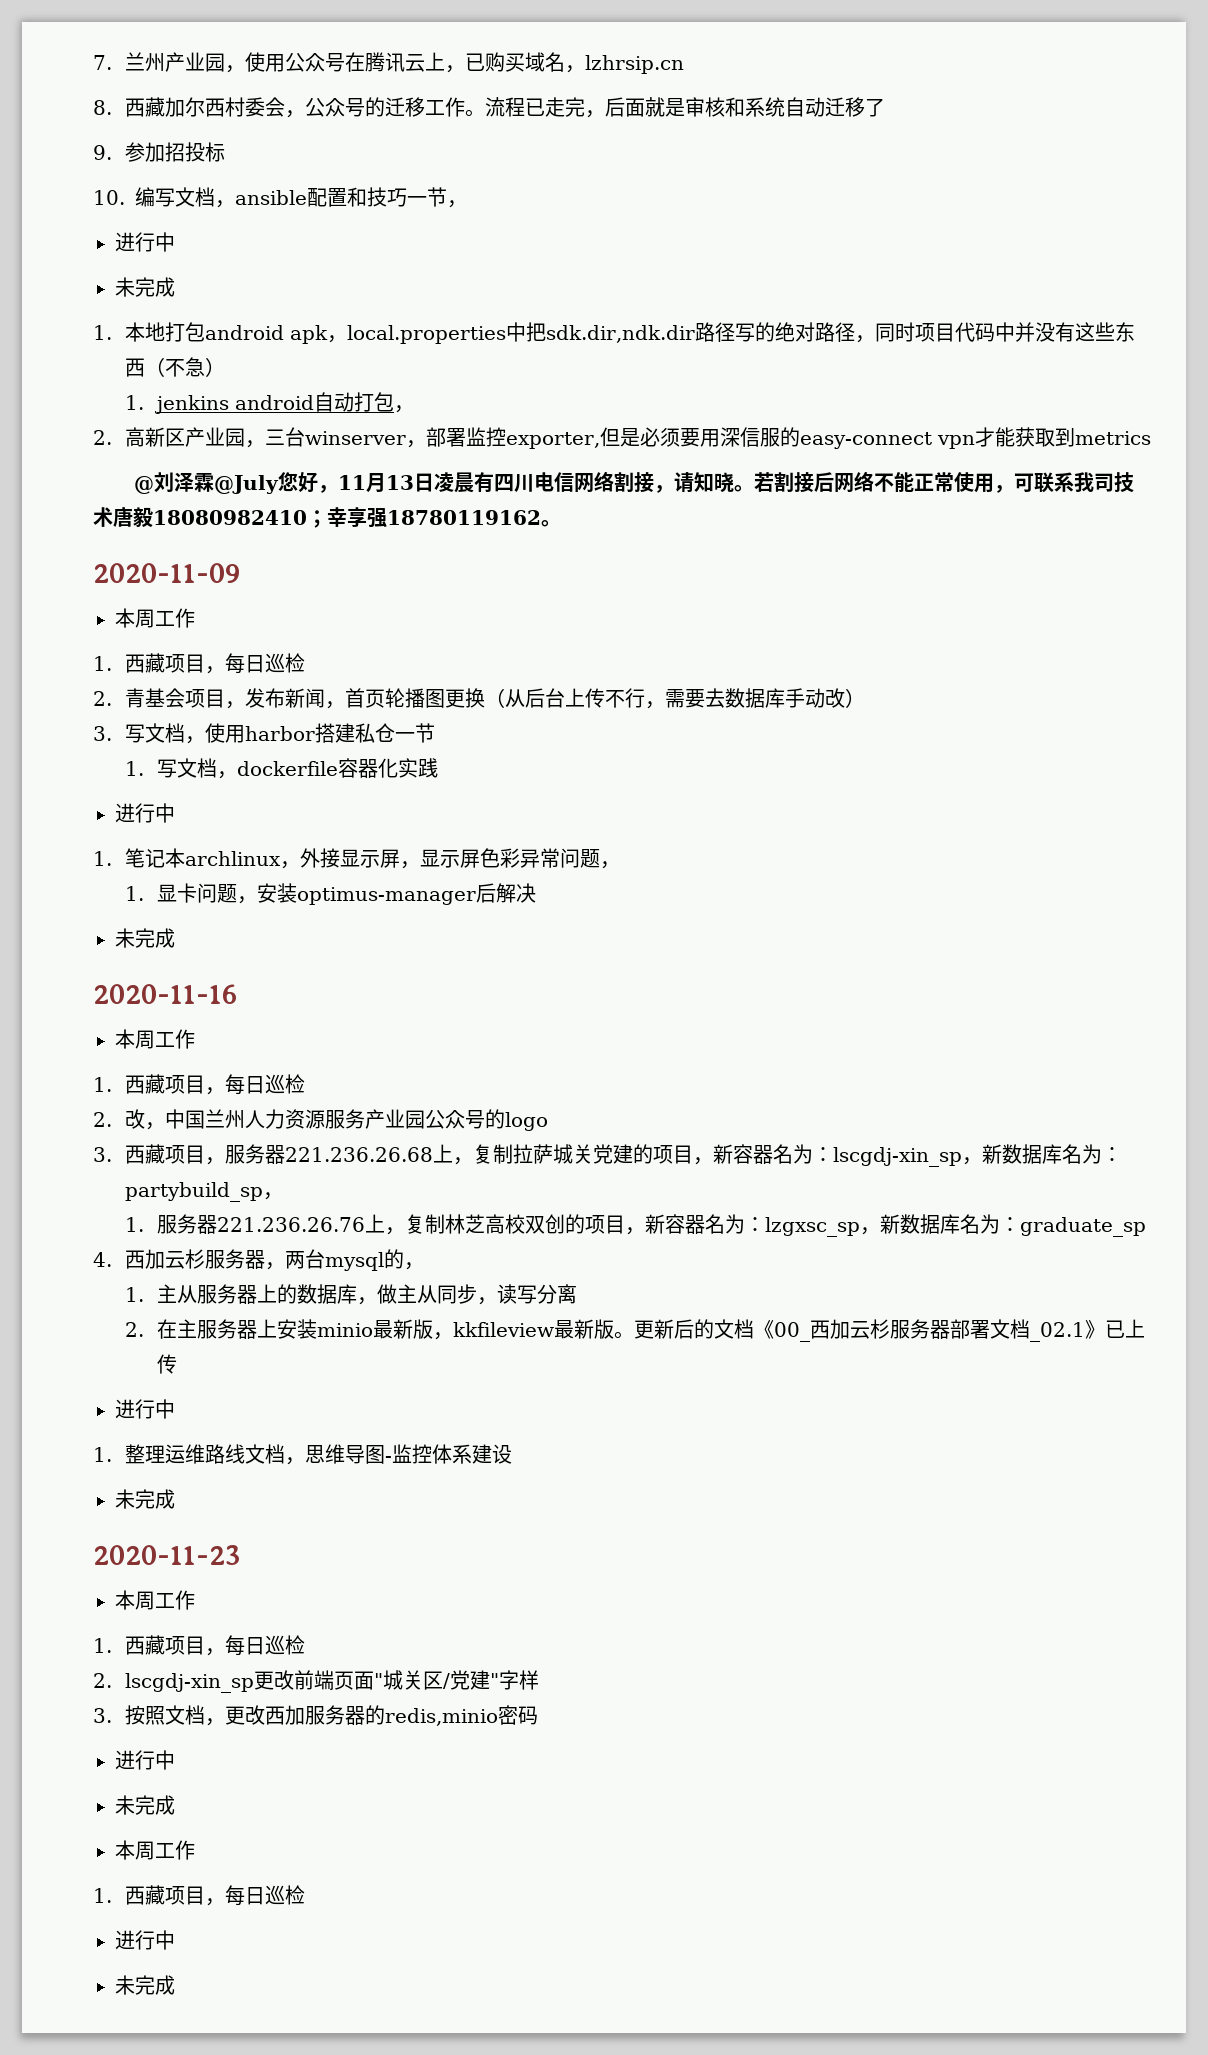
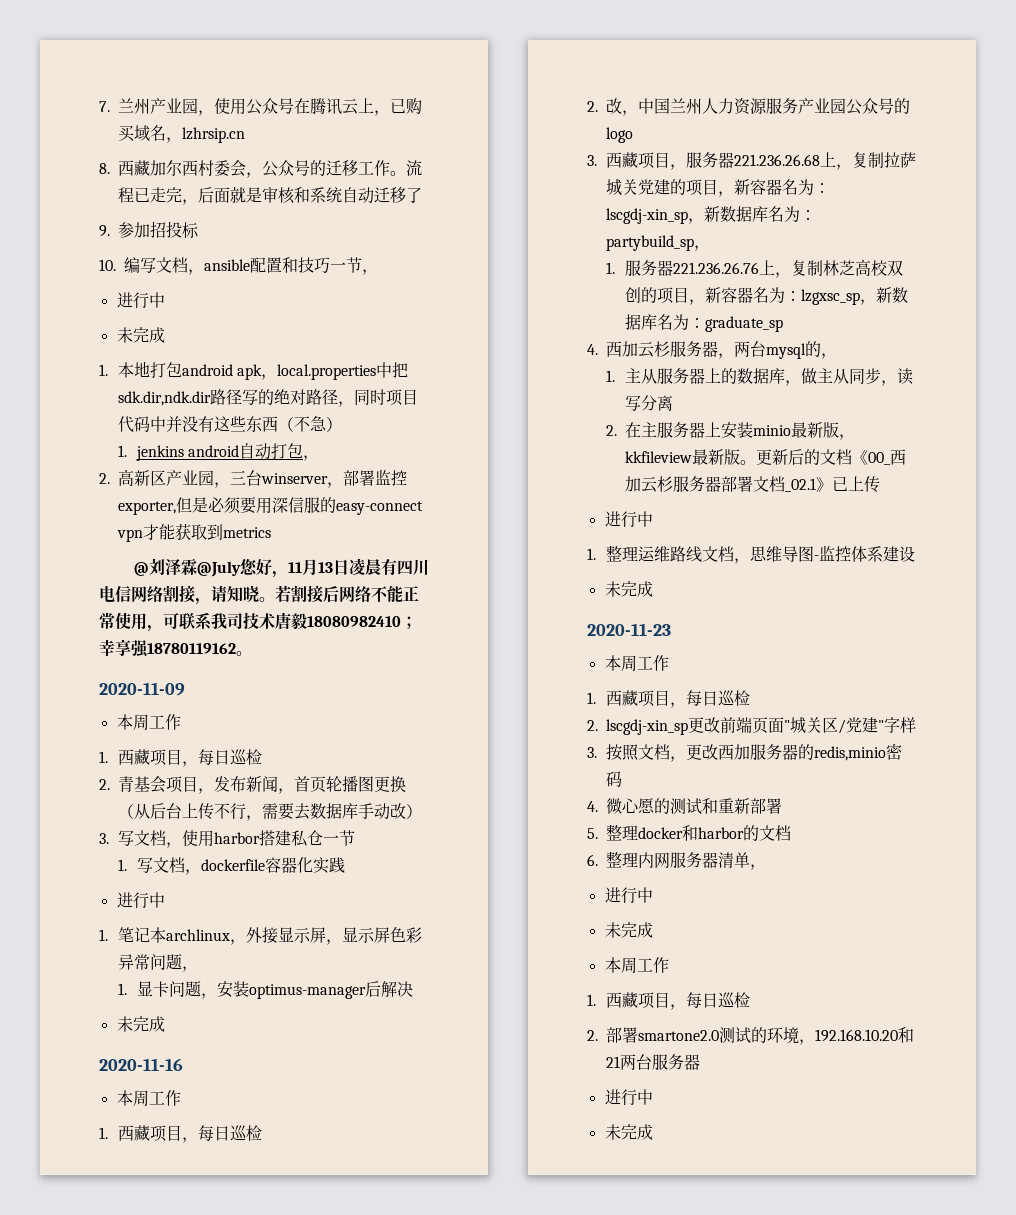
(538, 1715) none -> [587,798,782,814] [587,824,791,841] [587,851,766,870] // 4.微心愿的测试和重新部署 // 5.整理docker和harbor的文档 // 6.整理内网服务器清单，
(305, 1895) none -> [587,1027,914,1045] [606,1054,700,1070] // 2.部署smartone2.0测试的环境，192.168.10.20和21两台服务器

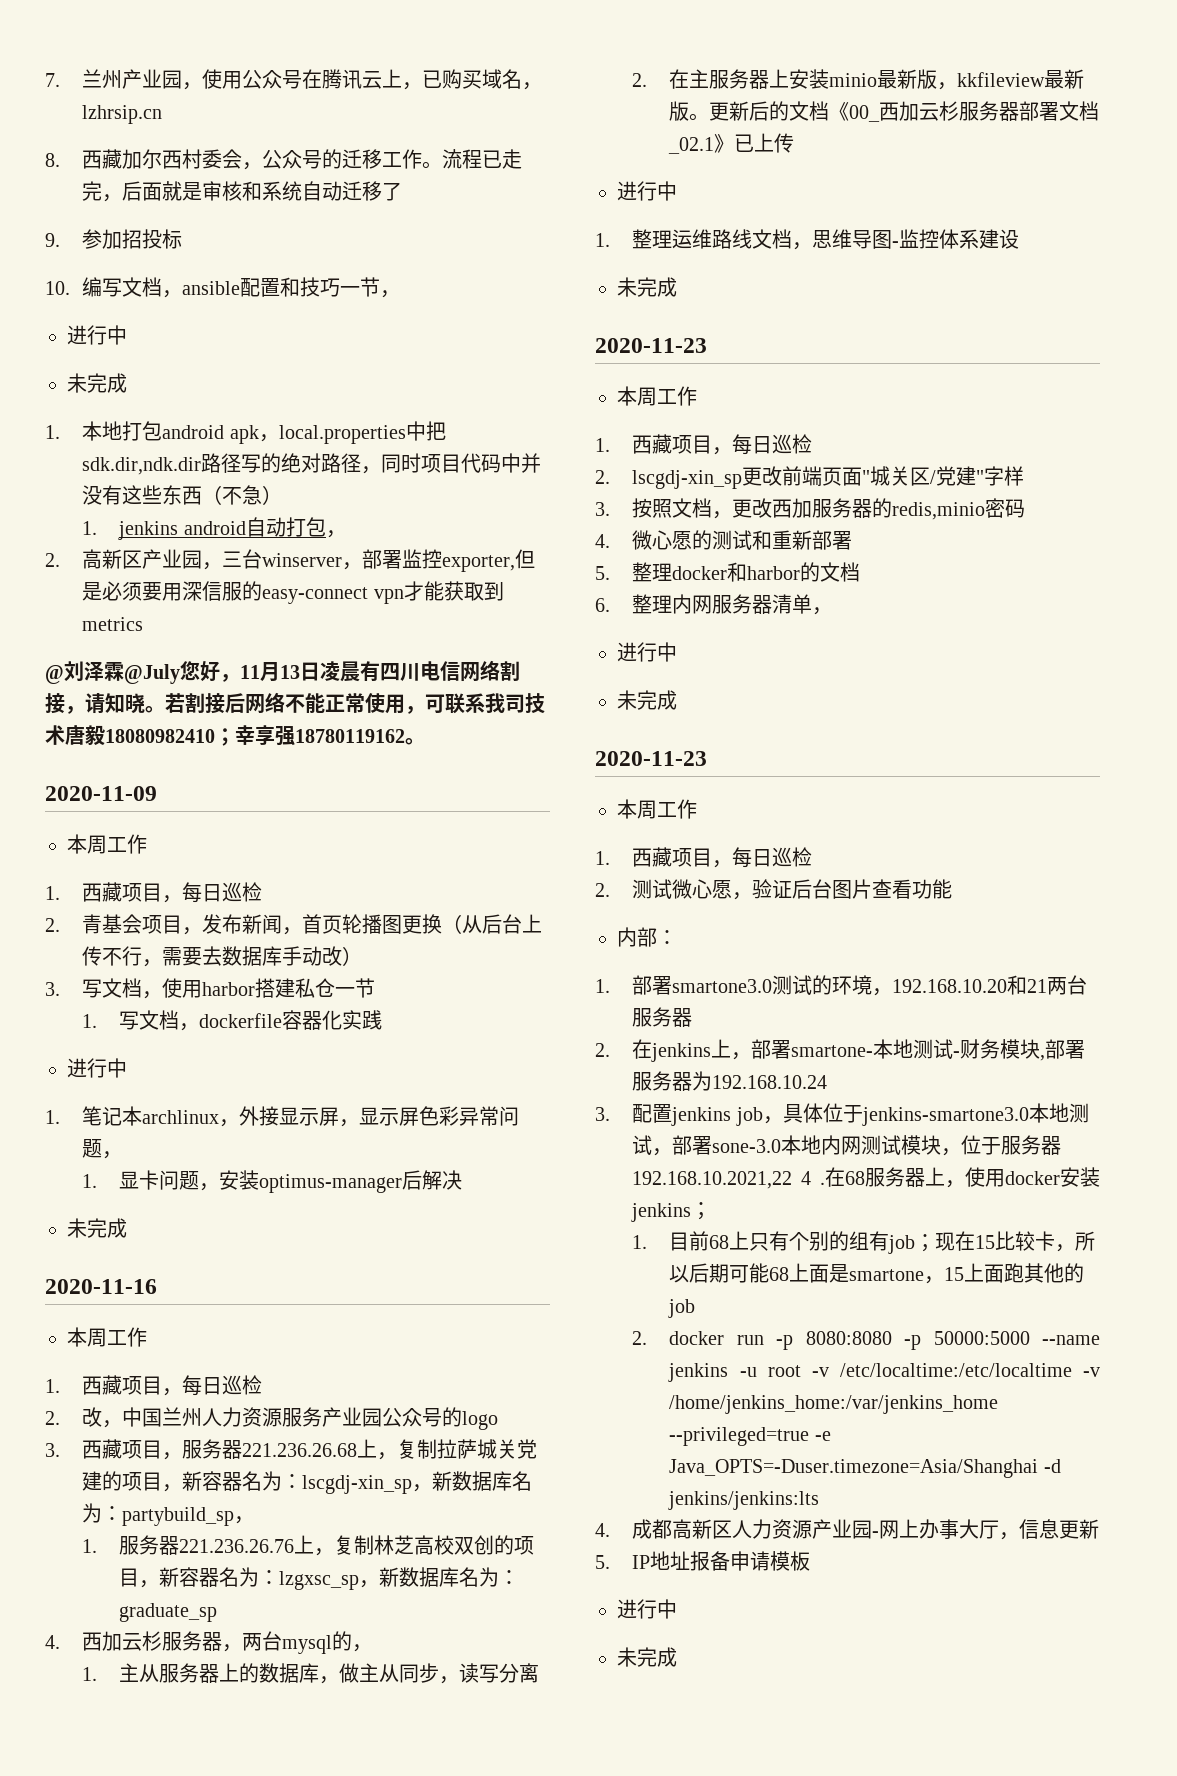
[604,957,669,974] [587,992,750,1010] [587,1027,719,1043] // 本周工作 // 1.西藏项目，每日巡检 // 2.部署smartone2.0 -> [595,751,707,766] [617,799,697,819] [595,847,813,868] [595,879,953,900] [617,927,677,947] [595,975,773,995] // 2020-11-23 // 本周工作 // 1.西藏项目，每日巡检 // 2.测试微心愿，验证后台图片查看功能 // 内部： // 1.部署smartone3.0
(700, 1062) none -> [595,1039,1086,1062] [632,1071,828,1091] [595,1103,1089,1126] [632,1135,1062,1156] [632,1167,1100,1189] [631,1202,712,1222] [632,1231,1096,1254] [669,1263,1085,1284] [668,1299,696,1318] [632,1331,1100,1350] [668,1363,1100,1382] [669,1395,999,1414] [669,1427,831,1446] [669,1459,1061,1478] [668,1491,820,1510] [595,1519,1100,1540] [595,1551,811,1571] // 2.在jenkins上，部署smartone-本地测试-财务模块,部署服务器为192.168.10.24 // 3.配置jenkins job，具体位于jenkins-smartone3.0本地测试，部署sone-3.0本地内网测试模块，位于服务器192.168.10.2021,22 4 .在68服务器上，使用docker安装jenkins； // 1.目前68上只有个别的组有job；现在15比较卡，所以后期可能68上面是smartone，15上面跑其他的job // 2. docker run -p 8080:8080 -p 50000:5000 --name jenkins -u root -v /etc/localtime:/etc/localtime -v /home/jenkins_home:/var/jenkins_home --privileged=true -e Java_OPTS=-Duser.timezone=Asia/Shanghai -d jenkins/jenkins:lts // 4.成都高新区人力资源产业园-网上办事大厅，信息更新 // 5. IP地址报备申请模板

